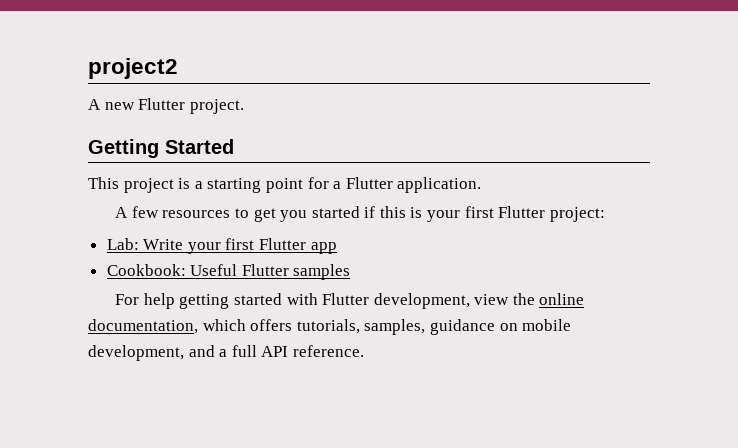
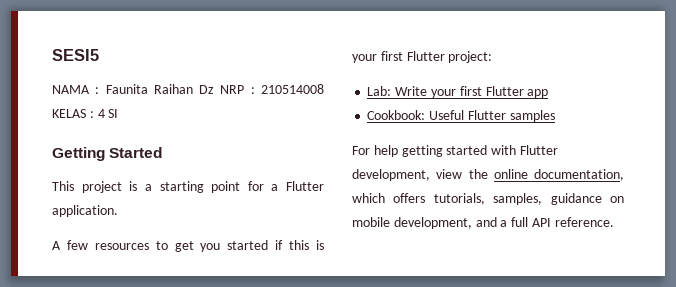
[88,58,178,79] [88,98,244,114] project2 // A new Flutter project. -> [52,49,99,61] [52,84,324,94] [52,109,119,118] SESI5 // NAMA : Faunita Raihan Dz NRP : 210514008 KELAS : 4 SI

